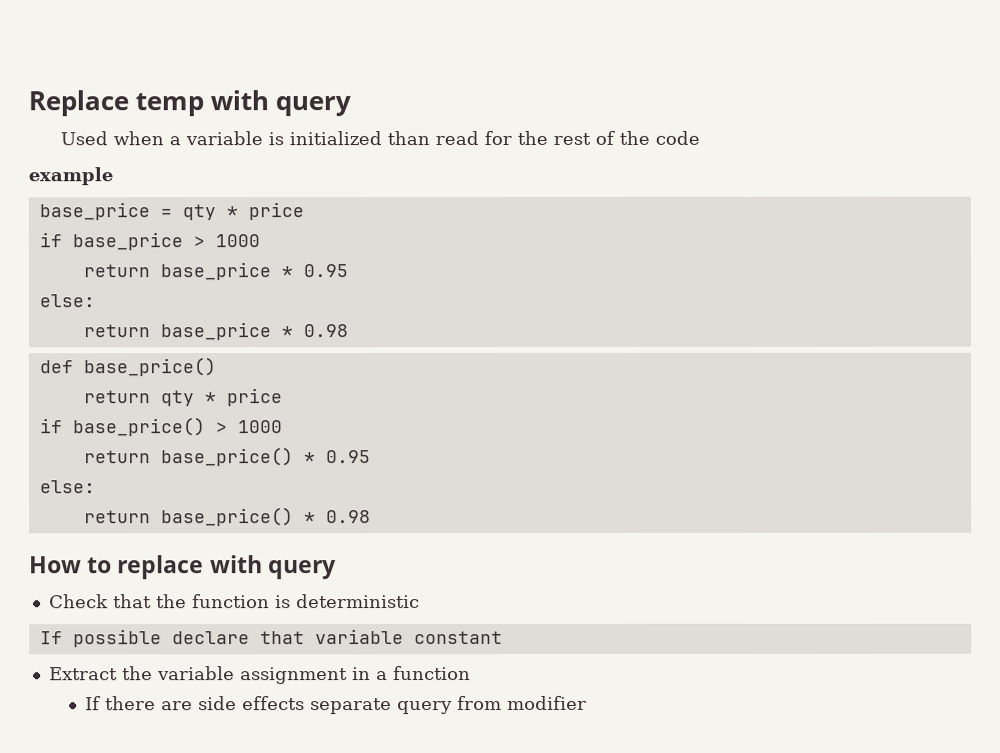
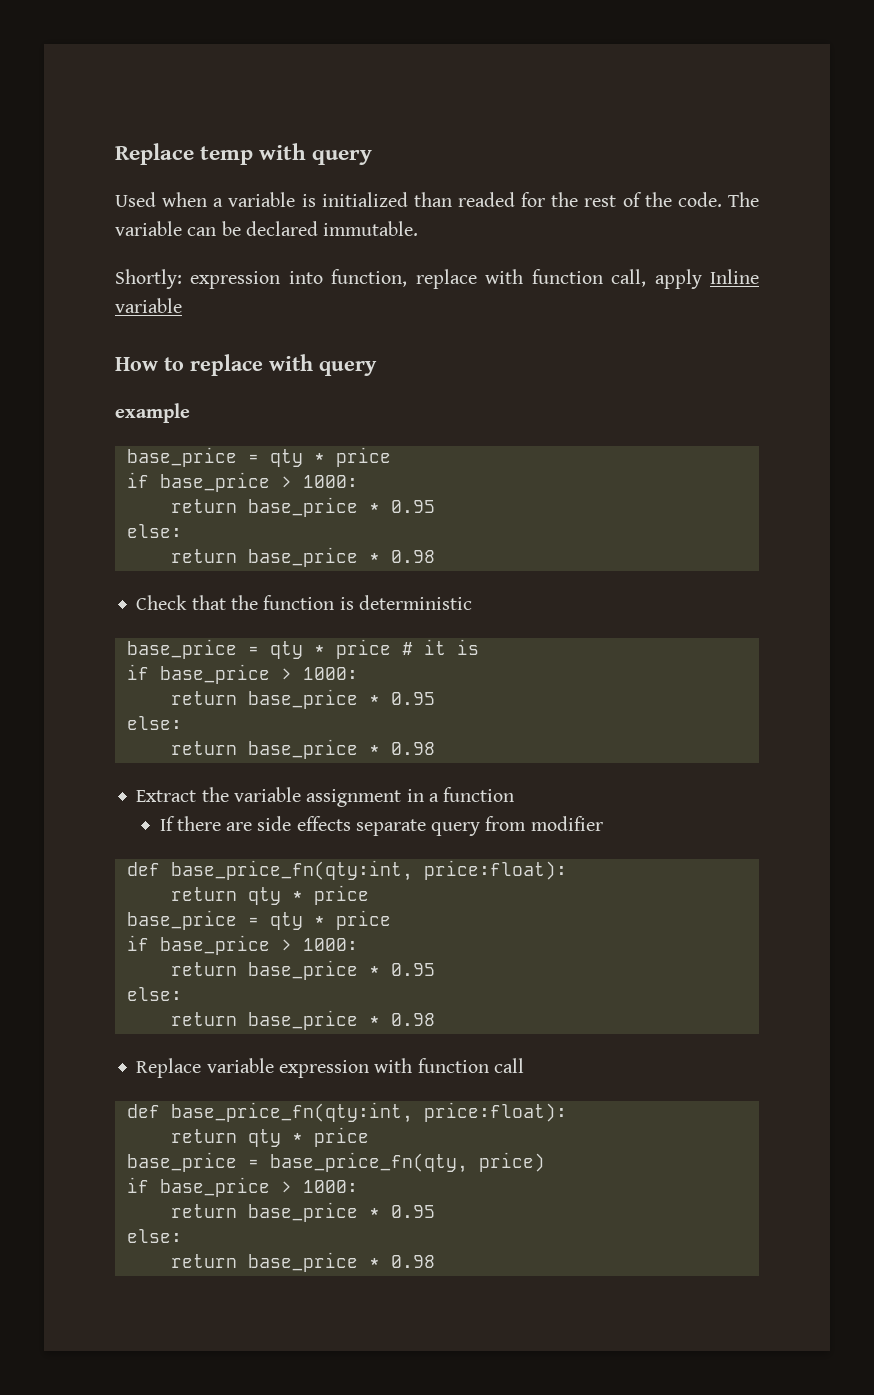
[435,131,480,146] read -> [458,192,515,207] readed
[655,130,701,145] code -> [677,192,759,207] [115,221,419,236] [115,269,760,289] [115,298,182,313] [115,354,377,376] code. The variable can be declared immutable. // Shortly: expression into function, replace with function call, apply Inline variable // How to replace with query
[214,234,260,248] [82,262,348,281] [38,294,95,308] [82,322,348,341] [38,357,216,377] [83,388,283,407] [39,417,283,437] [83,447,371,467] [39,480,96,494] [83,507,371,527] [29,555,337,580] 1000 // return base_price * 0.95 // else: // return base_price * 0.98 // def base_price() // return qty * price // if base_price() > 1000 // return base_price() * 0.95 // else: // return base_price() * 0.98 // How to replace with query -> [302,475,358,488] [170,497,435,517] [126,524,182,538] [170,547,435,567] 1000: // return base_price * 0.95 // else: // return base_price * 0.98
[39,629,503,648] If possible declare that variable constant -> [126,639,479,659] [126,664,358,684] [170,689,435,709] [126,716,182,730] [170,739,435,759] base_price = qty * price # it is // if base_price > 1000: // return base_price * 0.95 // else: // return base_price * 0.98
(587, 702) none -> [126,860,567,881] [170,885,369,905] [126,910,391,930] [126,935,358,955] [170,960,435,980] [126,987,182,1001] [170,1010,435,1030] [136,1058,524,1078] [126,1102,567,1123] [170,1127,369,1147] [126,1152,545,1173] [126,1177,358,1197] [170,1202,435,1222] [126,1229,182,1243] [170,1252,435,1272] // def base_price_fn(qty:int, price:float): // return qty * price // base_price = qty * price // if base_price > 1000: // return base_price * 0.95 // else: // return base_price * 0.98 // Replace variable expression with function call // def base_price_fn(qty:int, price:float): // return qty * price // base_price = base_price_fn(qty, price) // if base_price > 1000: // return base_price * 0.95 // else: // return base_price * 0.98

